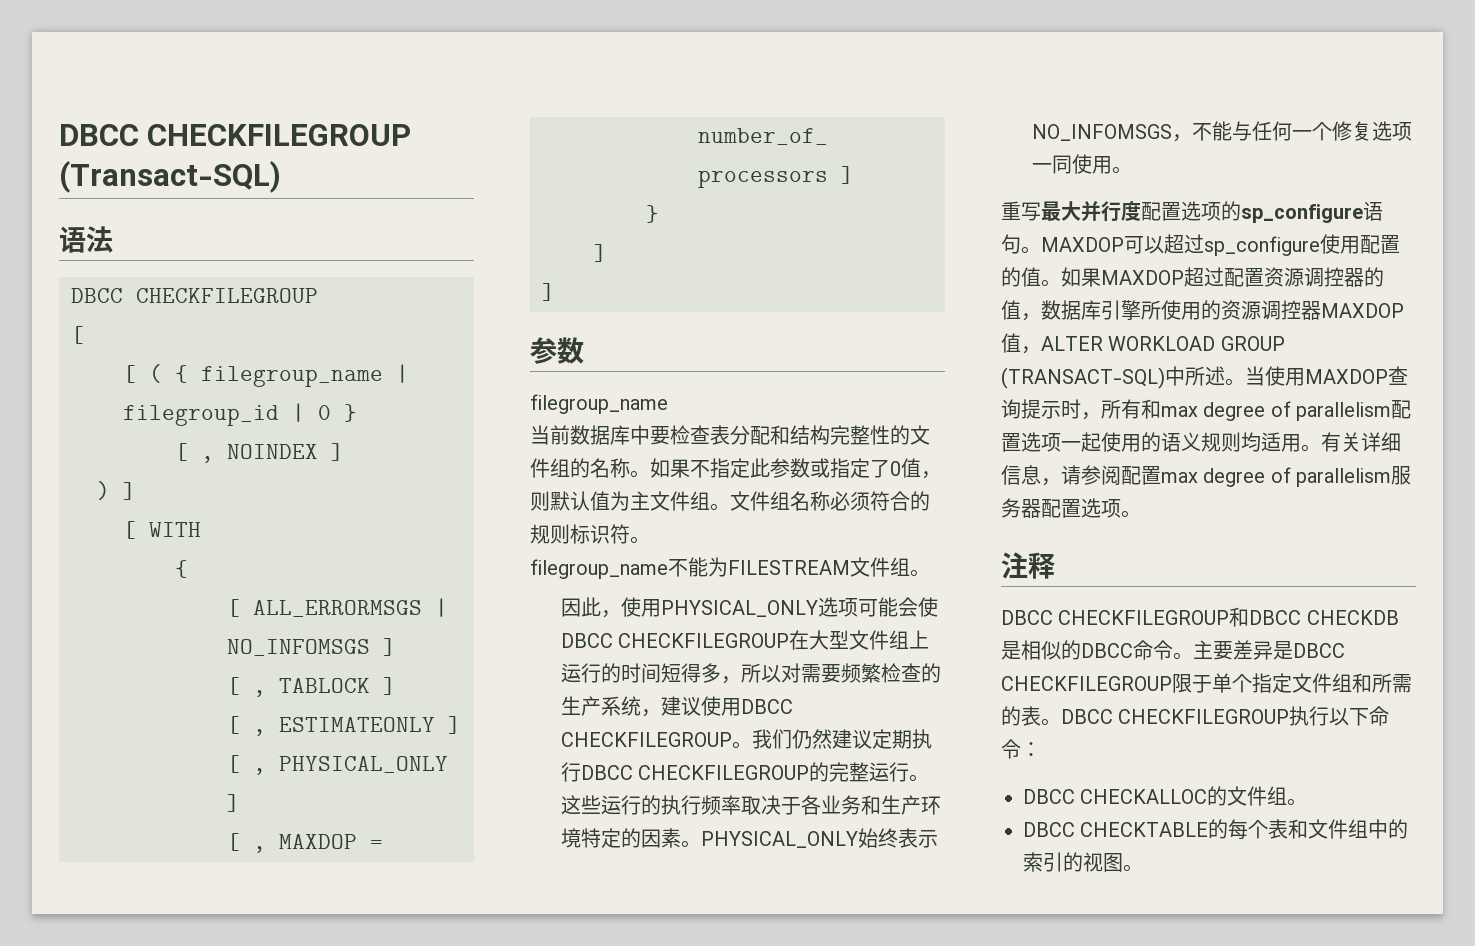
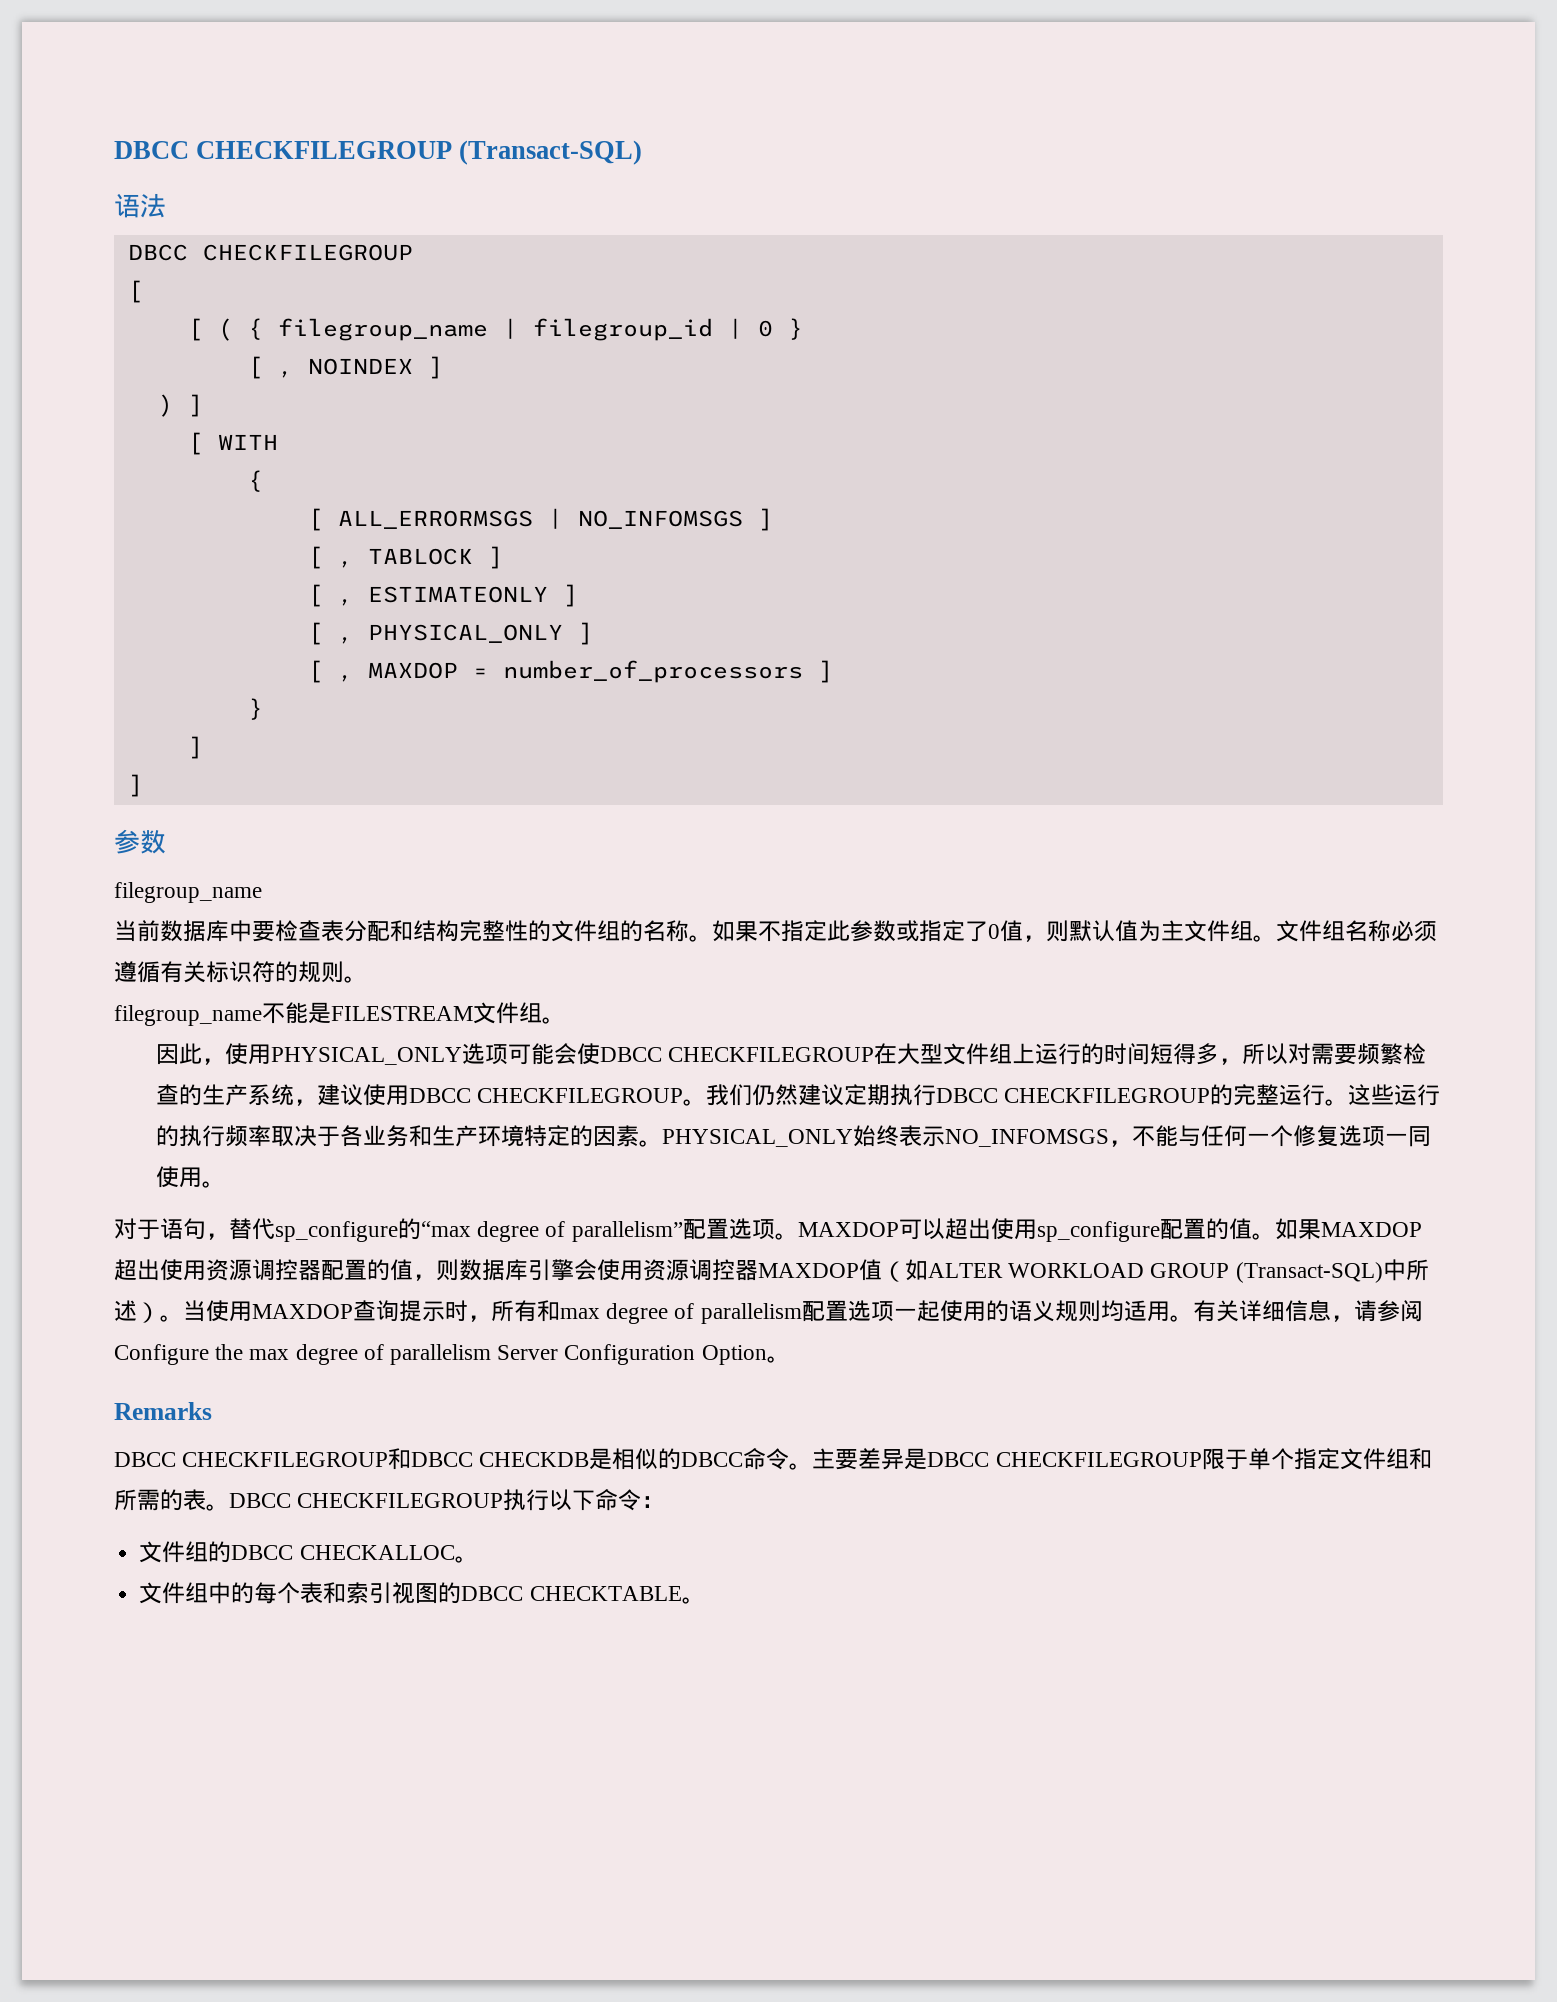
[870,491,930,511] [530,524,630,544] 符合的规则标识符 -> [114,961,344,983] 遵循有关标识符的规则
[708,557,728,577] 为 -> [308,1002,331,1024] 是
[1001,201,1383,223] [1001,234,1021,254] 重写最大并行度配置选项的sp_configure语句 -> [114,1218,775,1242] 对于语句，替代sp_configure的“max degree of parallelism”配置选项
[1184,234,1360,256] 过sp_configure使用 -> [967,1218,1160,1242] 出使用sp_configure
[1204,267,1384,287] [1001,300,1041,321] 过配置资源调控器的值， -> [137,1259,459,1281] 出使用资源调控器配置的值，则
[1141,300,1221,320] 所使用的 -> [574,1259,643,1281] 会使用
[1021,346,1041,354] ， -> [882,1259,928,1282] （如
[1001,366,1225,389] (TRANSACT-SQL)中所述 -> [1235,1259,1429,1283] [114,1300,160,1323] (Transact-SQL)中所述）
[1121,466,1412,487] [1001,498,1141,518] [1001,552,1055,579] 配置max degree of parallelism服务器配置选项。 // 注释 -> [114,1344,790,1365] [114,1402,212,1420] Configure the max degree of parallelism Server Configuration Option。 // Remarks
[1023,786,1308,806] [1023,822,1209,837] DBCC CHECKALLOC的文件组。 // DBCC CHECKTABLE -> [139,1541,478,1563] [139,1582,232,1604] 文件组的DBCC CHECKALLOC。 // 文件组中
[1308,819,1409,839] [1023,852,1123,872] 文件组中的索引的视图 -> [346,1582,682,1604] 索引视图的DBCC CHECKTABLE

